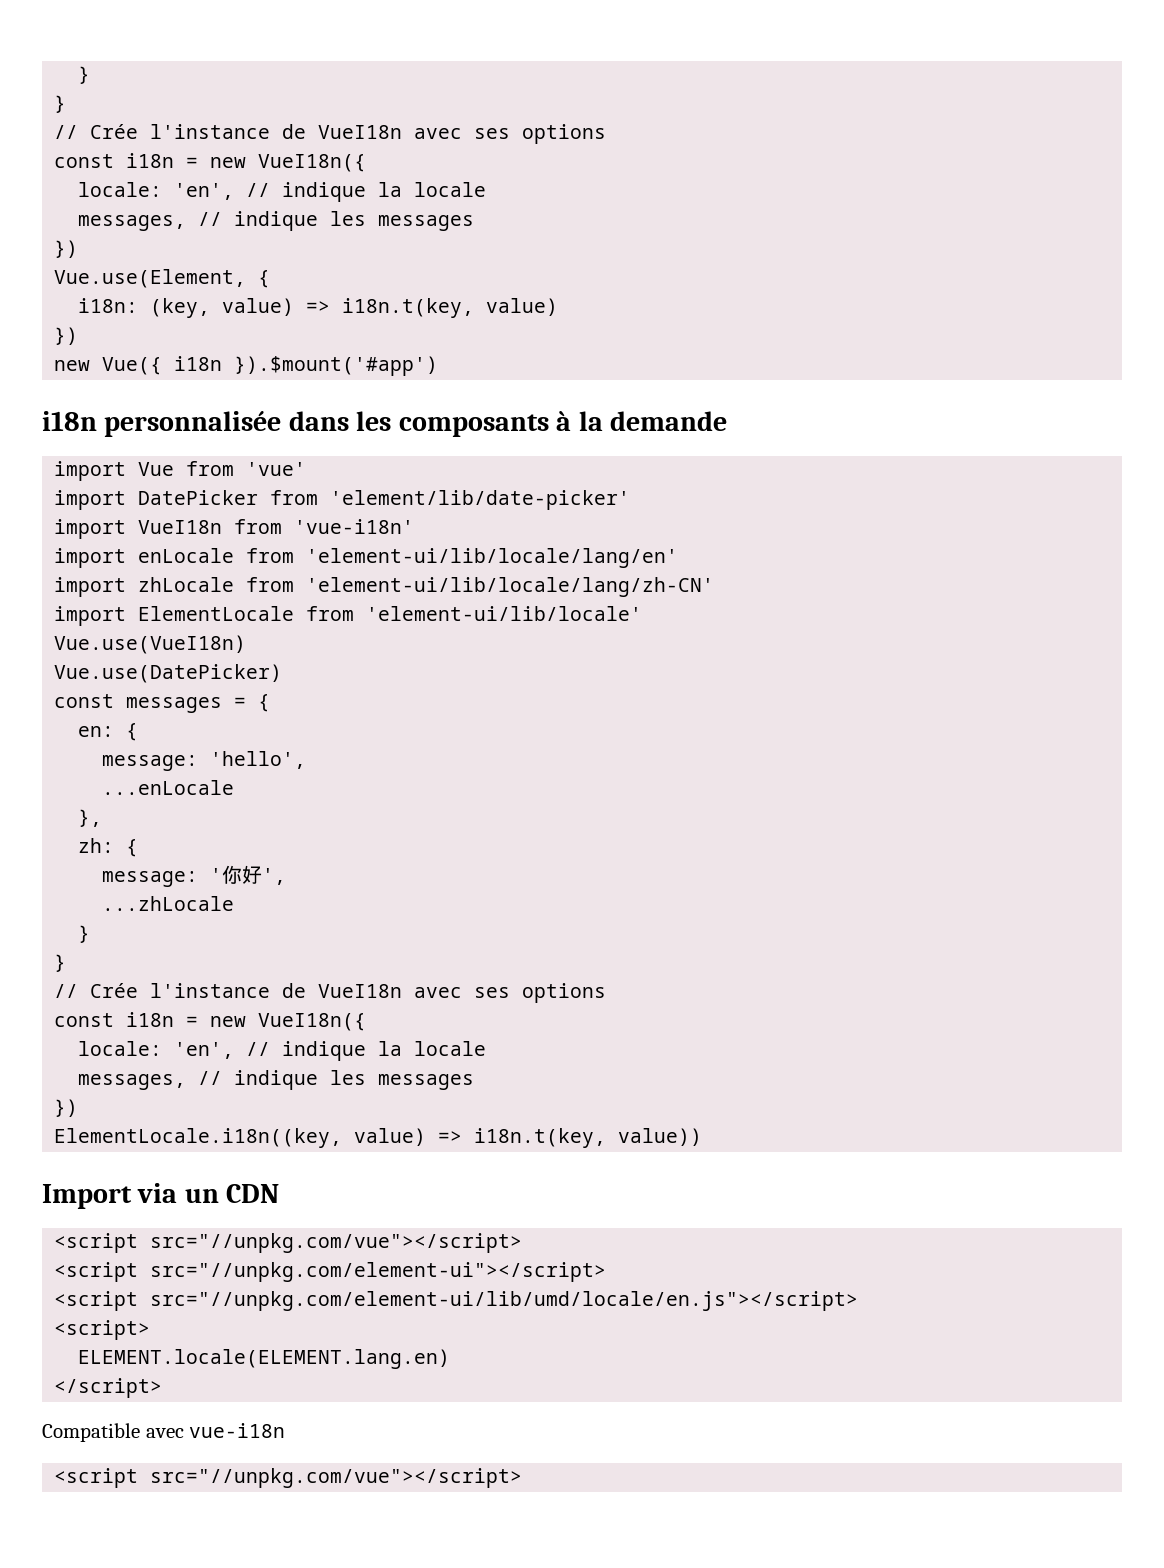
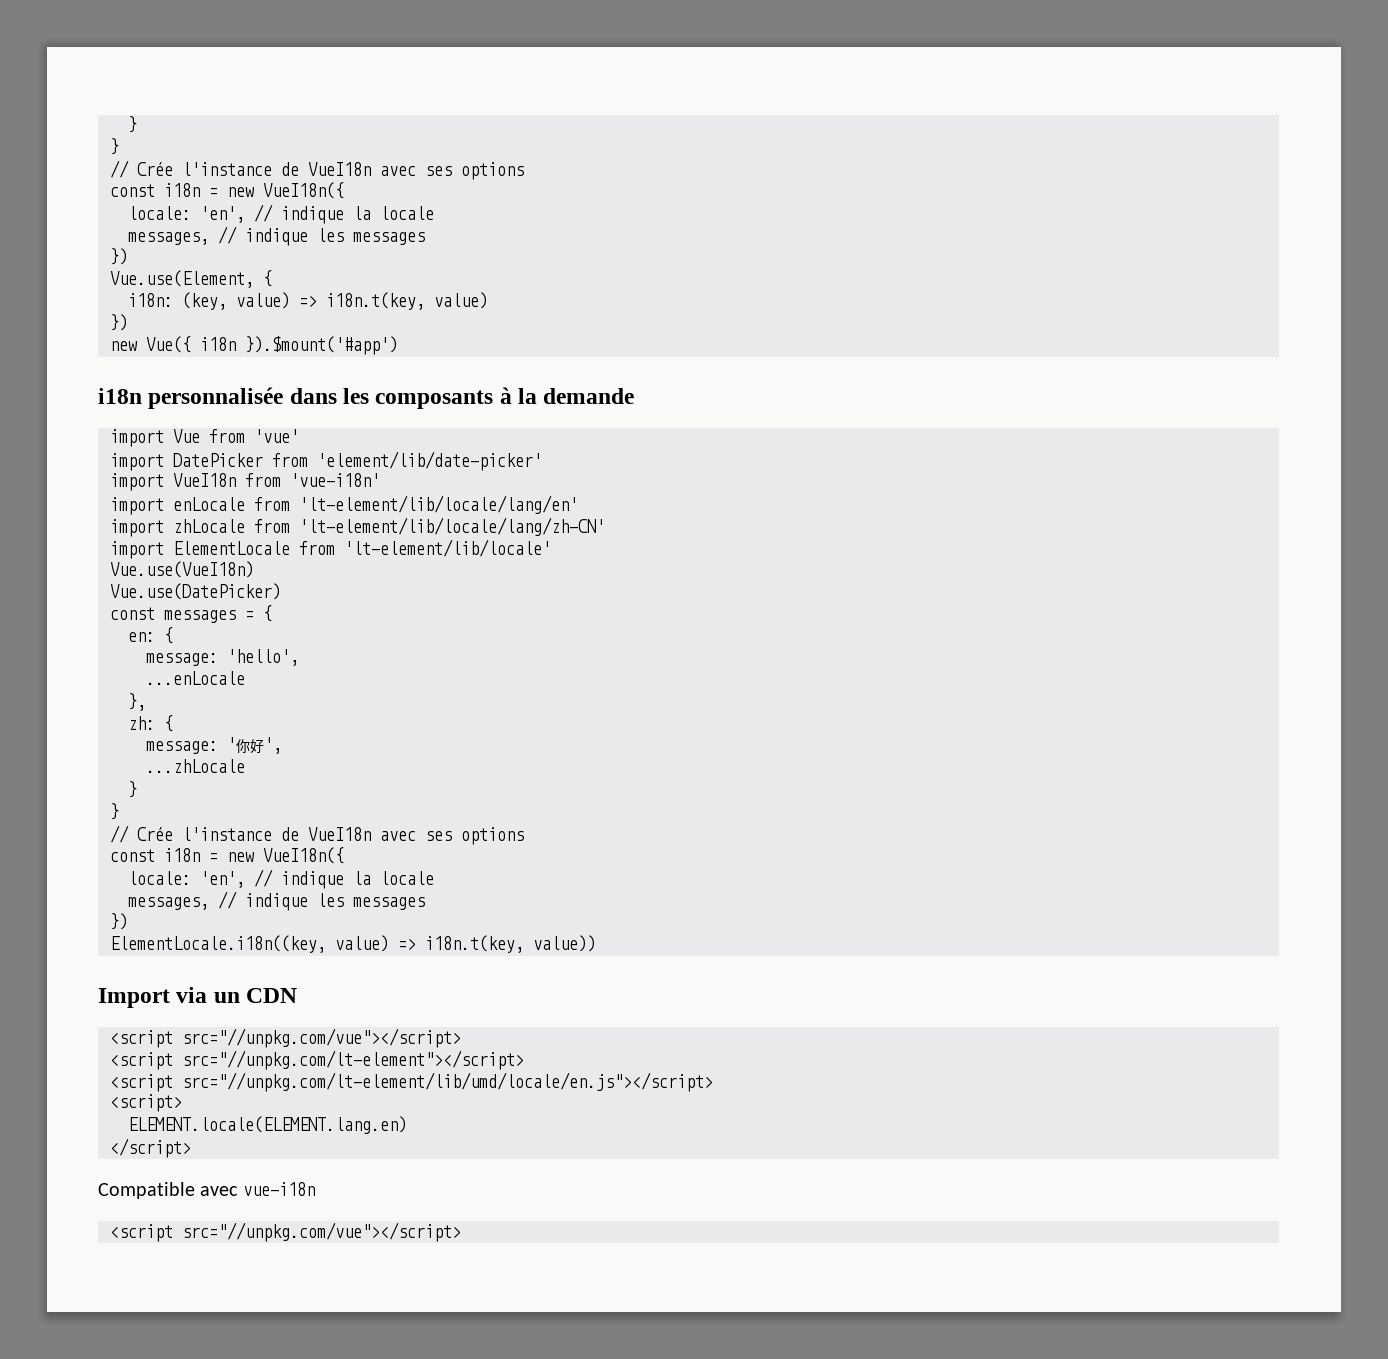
[306,548,679,568] 'element-ui/lib/locale/lang/en' -> [299,495,578,514] 'lt-element/lib/locale/lang/en'
[306,577,715,597] 'element-ui/lib/locale/lang/zh-CN' -> [299,517,605,536] 'lt-element/lib/locale/lang/zh-CN'
[366,606,643,621] 'element-ui/lib/locale' -> [344,539,551,557] 'lt-element/lib/locale'
[150,1262,607,1282] [54,1291,859,1311] src="//unpkg.com/element-ui"></script> // <script src="//unpkg.com/element-ui/lib/umd/locale/en.js"></script> -> [182,1050,524,1070] [110,1072,713,1092] src="//unpkg.com/lt-element"></script> // <script src="//unpkg.com/lt-element/lib/umd/locale/en.js"></script>

